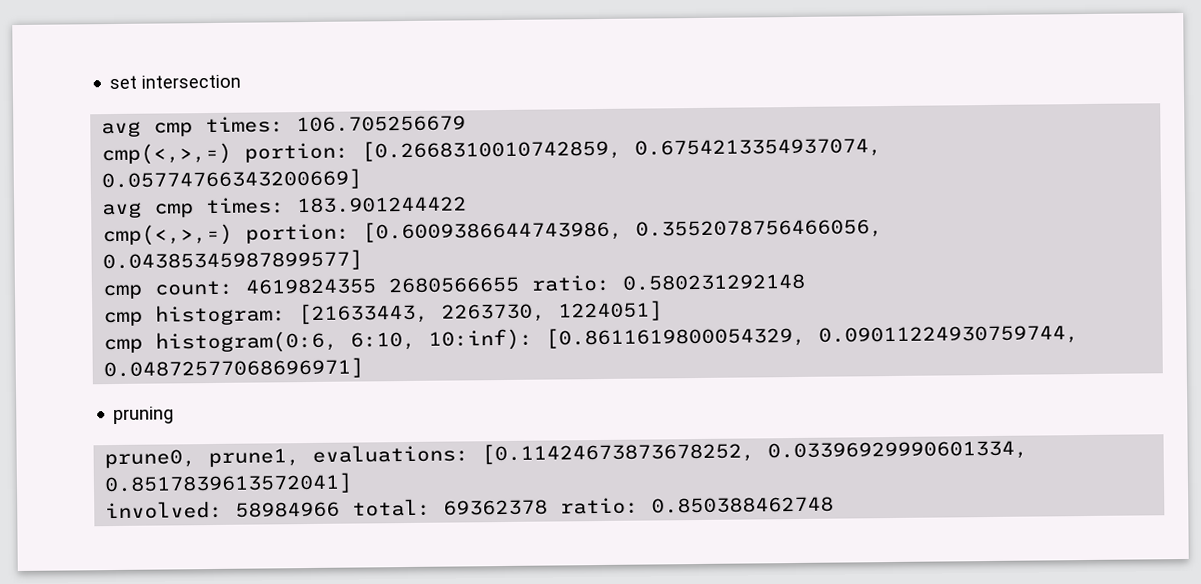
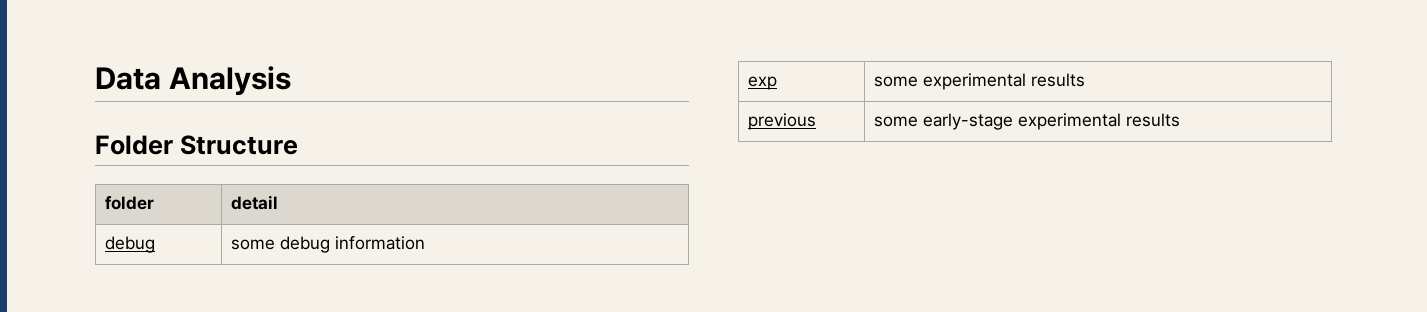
[109,74,242,90] [101,115,467,138] [101,138,883,166] [101,168,363,192] [102,196,468,219] [102,219,884,247] [102,249,364,273] [102,273,806,300] [103,300,664,327] [103,325,1080,354] [103,357,365,381] [113,406,175,425] [104,440,1029,469] [104,472,354,496] [105,496,835,520] set intersection // avg cmp times: 106.705256679 // cmp(<,>,=) portion: [0.2668310010742859, 0.6754213354937074, 0.05774766343200669] // avg cmp times: 183.901244422 // cmp(<,>,=) portion: [0.6009386644743986, 0.3552078756466056, 0.04385345987899577] // cmp count: 4619824355 2680566655 ratio: 0.580231292148 // cmp histogram: [21633443, 2263730, 1224051] // cmp histogram(0:6, 6:10, 10:inf): [0.8611619800054329, 0.09011224930759744, 0.04872577068696971] // pruning // prune0, prune1, evaluations: [0.11424673873678252, 0.03396929990601334, 0.8517839613572041] // involved: 58984966 total: 69362378 ratio: 0.850388462748 -> [95,66,292,96] [95,135,299,155] [105,196,155,210] [231,195,279,210] [105,236,156,253] [231,236,425,253] [748,76,778,90] [874,73,1085,90] [748,113,817,130] [874,113,1180,130] Data Analysis // Folder Structure // folder | detail // debug | some debug information // exp | some experimental results // previous | some early-stage experimental results

